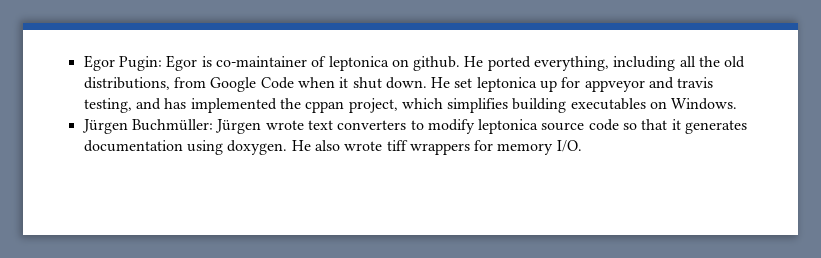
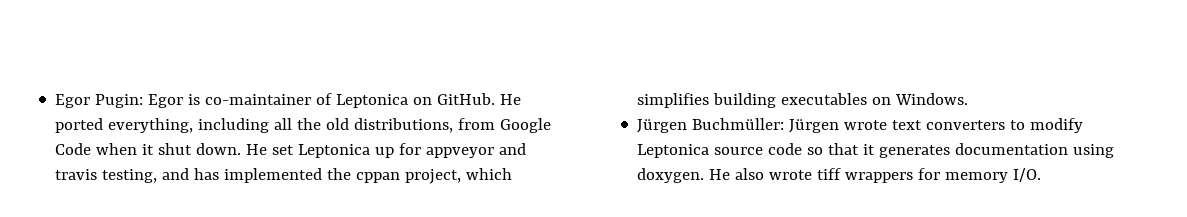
[328,56,461,71] leptonica on github. -> [336,93,496,108] Leptonica on GitHub.
[476,77,537,92] leptonica -> [298,144,371,158] Leptonica
[478,119,539,134] leptonica -> [637,144,710,158] Leptonica

